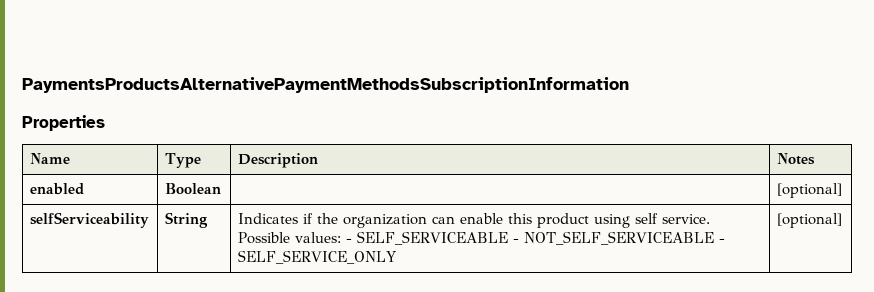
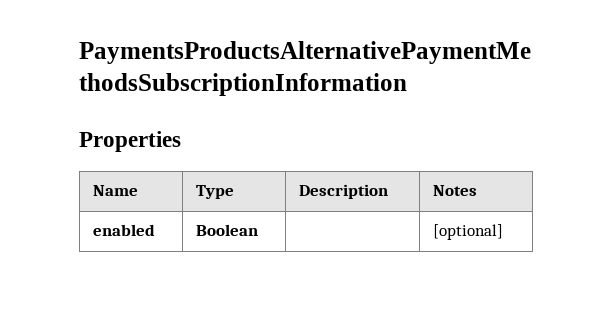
[29,212,149,228] [164,212,208,228] [237,213,710,228] [237,231,725,245] [237,250,396,264] [776,213,842,228] // selfServiceability | String | Indicates if the organization can enable this product using self service. Possible values: - SELF_SERVICEABLE - NOT_SELF_SERVICEABLE - SELF_SERVICE_ONLY | [optional] -> (503, 232) none

